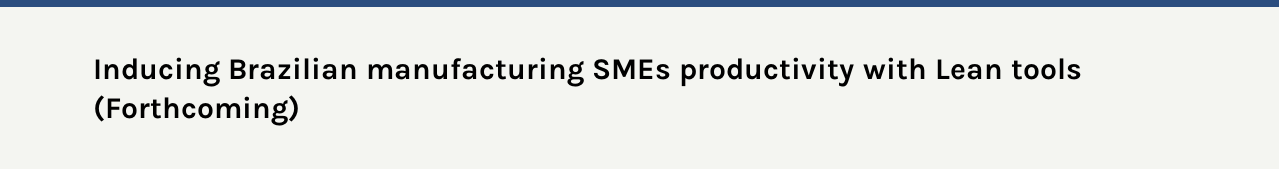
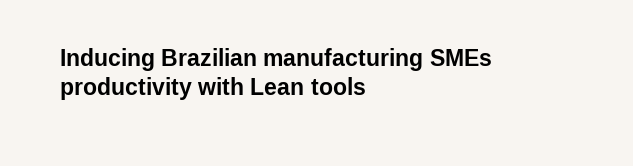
[93,95,300,126] (Forthcoming) -> (366, 86) none

